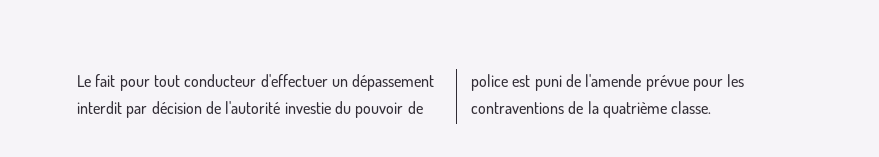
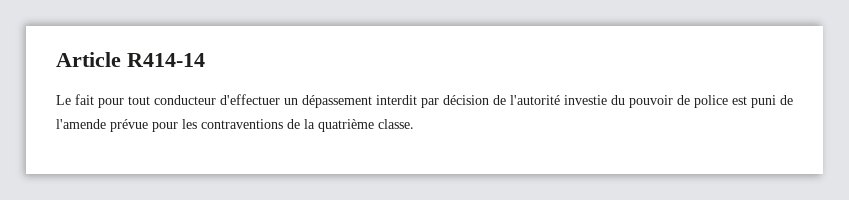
(77, 81) none -> [56,52,205,67] Article R414-14 //

